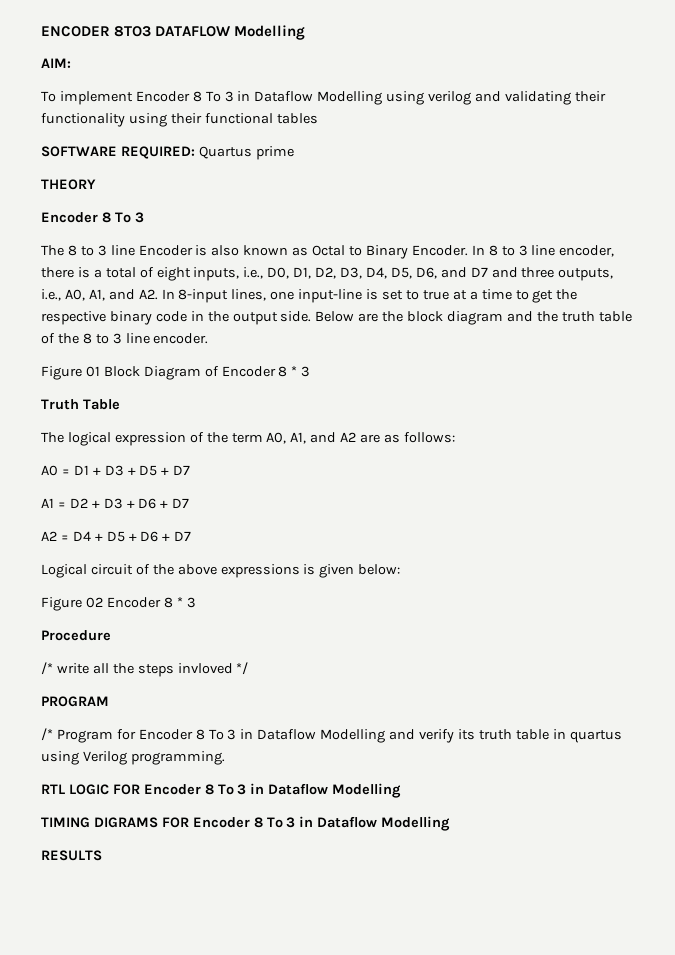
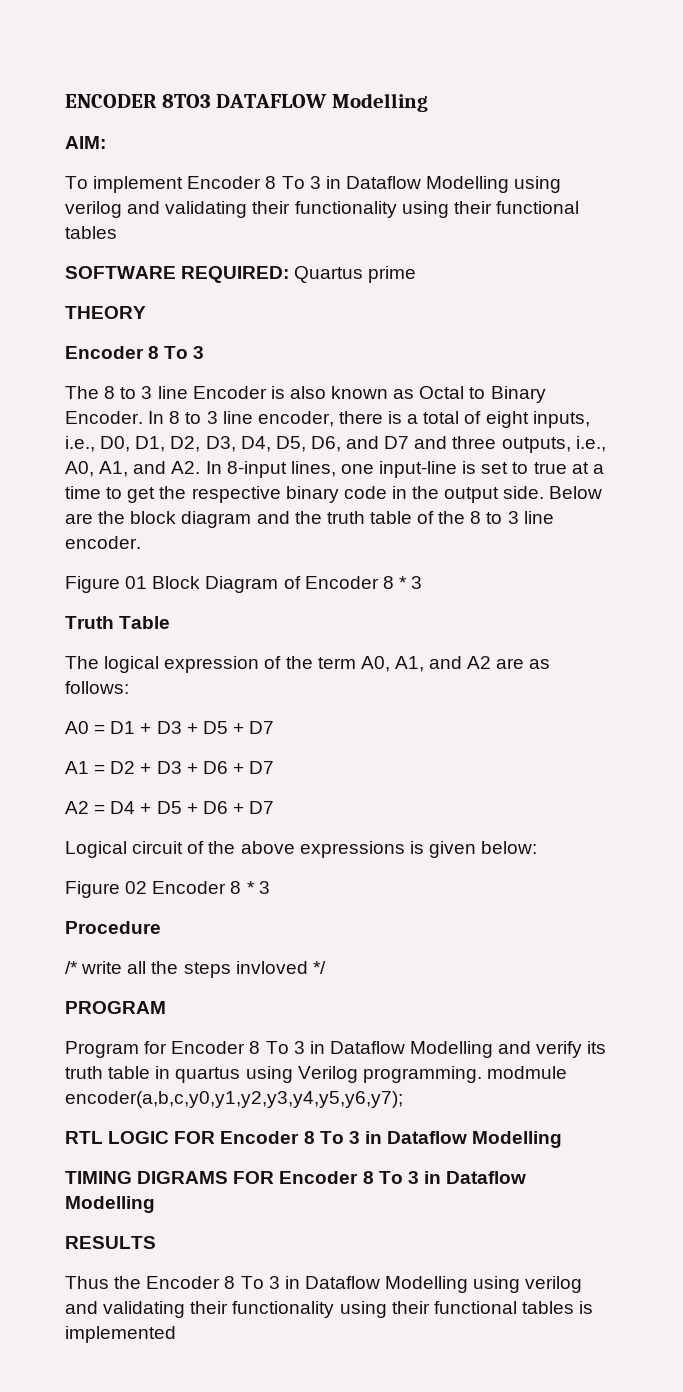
[41,728,53,741] /* -> (166, 1007) none
(225, 758) none -> [486,1066,567,1079] [65,1091,403,1108] modmule encoder(a,b,c,y0,y1,y2,y3,y4,y5,y6,y7);
(102, 855) none -> [65,1276,583,1293] [65,1301,594,1318] [65,1326,176,1343] // Thus the Encoder 8 To 3 in Dataflow Modelling using verilog and validating their functionality using their functional tables is implemented

